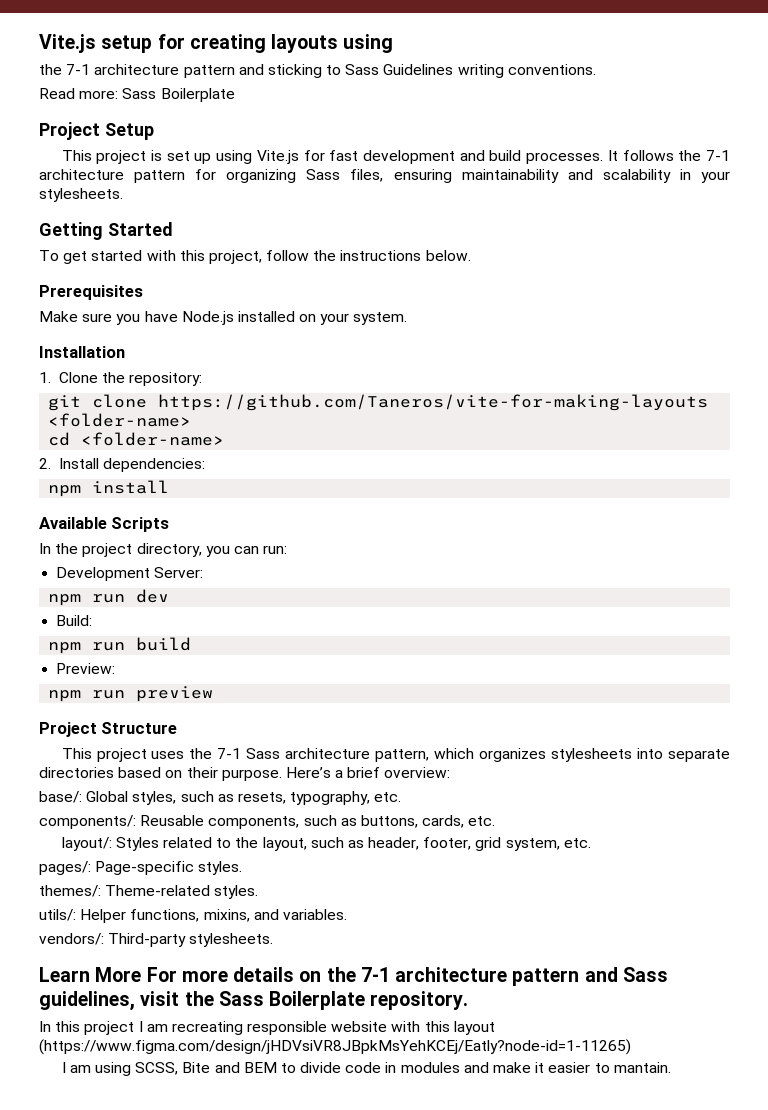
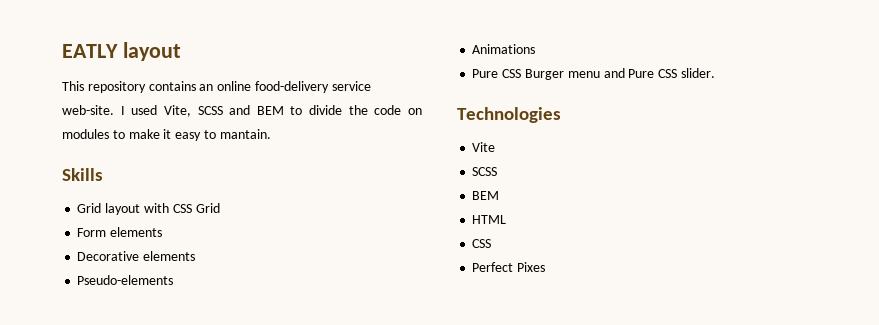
[39,34,394,53] [39,64,596,78] [39,88,235,102] [39,122,154,140] [61,150,731,164] [39,169,731,183] [39,188,123,202] [39,222,173,240] [39,250,471,264] [39,285,143,300] [39,311,408,325] [39,346,125,358] [39,372,203,386] [48,394,709,411] [48,413,192,427] [48,432,225,446] [39,458,205,472] [48,480,170,497] [39,517,170,532] [39,543,288,557] [56,567,204,581] [48,589,170,606] [56,615,93,626] [48,637,192,654] [56,663,116,674] [48,686,214,702] [39,722,178,737] [61,748,730,762] [39,767,451,781] [39,791,402,805] [39,815,496,829] [61,837,591,851] [39,861,243,875] [39,885,259,899] [39,909,347,923] [39,933,274,947] [39,967,668,986] [39,991,469,1011] [39,1021,495,1035] [39,1039,631,1055] [61,1062,489,1076] Vite.js setup for creating layouts using // the 7-1 architecture pattern and sticking to Sass Guidelines writing conventions. // Read more: Sass Boilerplate // Project Setup // This project is set up using Vite.js for fast development and build processes. It follows the 7-1 architecture pattern for organizing Sass files, ensuring maintainability and scalability in your stylesheets. // Getting Started // To get started with this project, follow the instructions below. // Prerequisites // Make sure you have Node.js installed on your system. // Installation // 1. Clone the repository: // git clone https://github.com/Taneros/vite-for-making-layouts <folder-name> // cd <folder-name> // 2. Install dependencies: // npm install // Available Scripts // In the project directory, you can run: // Development Server: // npm run dev // Build: // npm run build // Preview: // npm run preview // Project Structure // This project uses the 7-1 Sass architecture pattern, which organizes stylesheets into separate directories based on their purpose. Here’s a brief overview: // base/: Global styles, such as resets, typography, etc. // components/: Reusable components, such as buttons, cards, etc. // layout/: Styles related to the layout, such as header, footer, grid system, etc. // pages/: Page-specific styles. // themes/: Theme-related styles. // utils/: Helper functions, mixins, and variables. // vendors/: Third-party stylesheets. // Learn More For more details on the 7-1 architecture pattern and Sass guidelines, visit the Sass Boilerplate repository. // In this project I am recreating responsible website with this layout (https://www.figma.com/design/jHDVsiVR8JBpkMsYehKCEj/Eatly?node-id=1-11265) // I am using SCSS, Bite and BEM to divide code in modules and -> [62,42,181,61] [62,81,371,93] [62,105,422,117] [62,129,125,139] EATLY layout // This repository contains an online food-delivery service web-site. I used Vite, SCSS and BEM to divide the code on modules to
[548,1062,591,1073] easier -> [175,132,202,141] easy
(671, 1067) none -> [62,168,103,181] [77,203,220,215] [77,227,163,237] [77,251,196,261] [77,275,174,285] [472,44,536,54] [472,68,715,80] [457,107,561,123] [472,142,496,152] [472,167,498,176] [472,191,500,200] [472,215,507,224] [472,239,492,248] [472,262,546,272] // Skills // Grid layout with CSS Grid // Form elements // Decorative elements // Pseudo-elements // Animations // Pure CSS Burger menu and Pure CSS slider. // Technologies // Vite // SCSS // BEM // HTML // CSS // Perfect Pixes

